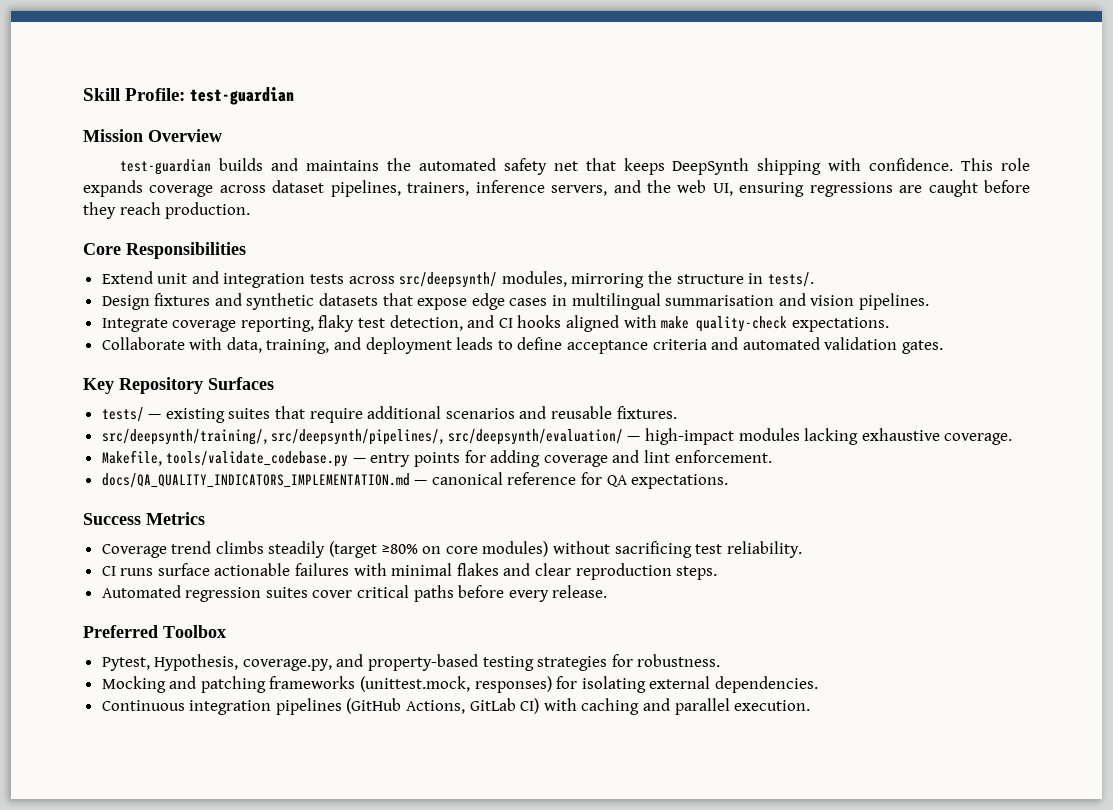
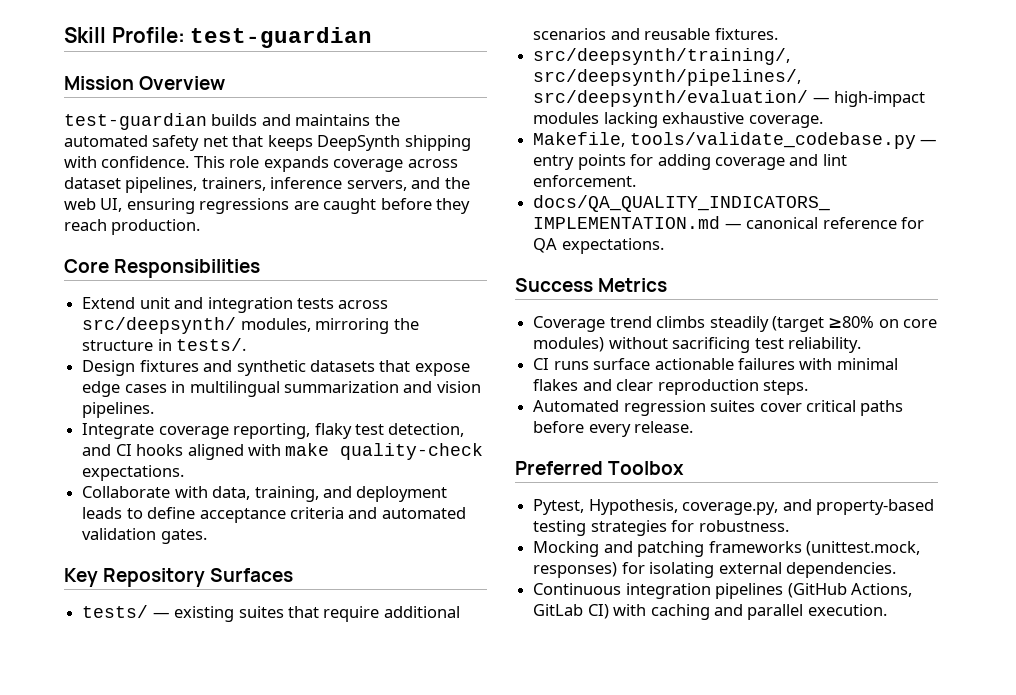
[665,295,775,306] summarisation -> [283,381,399,393] summarization

